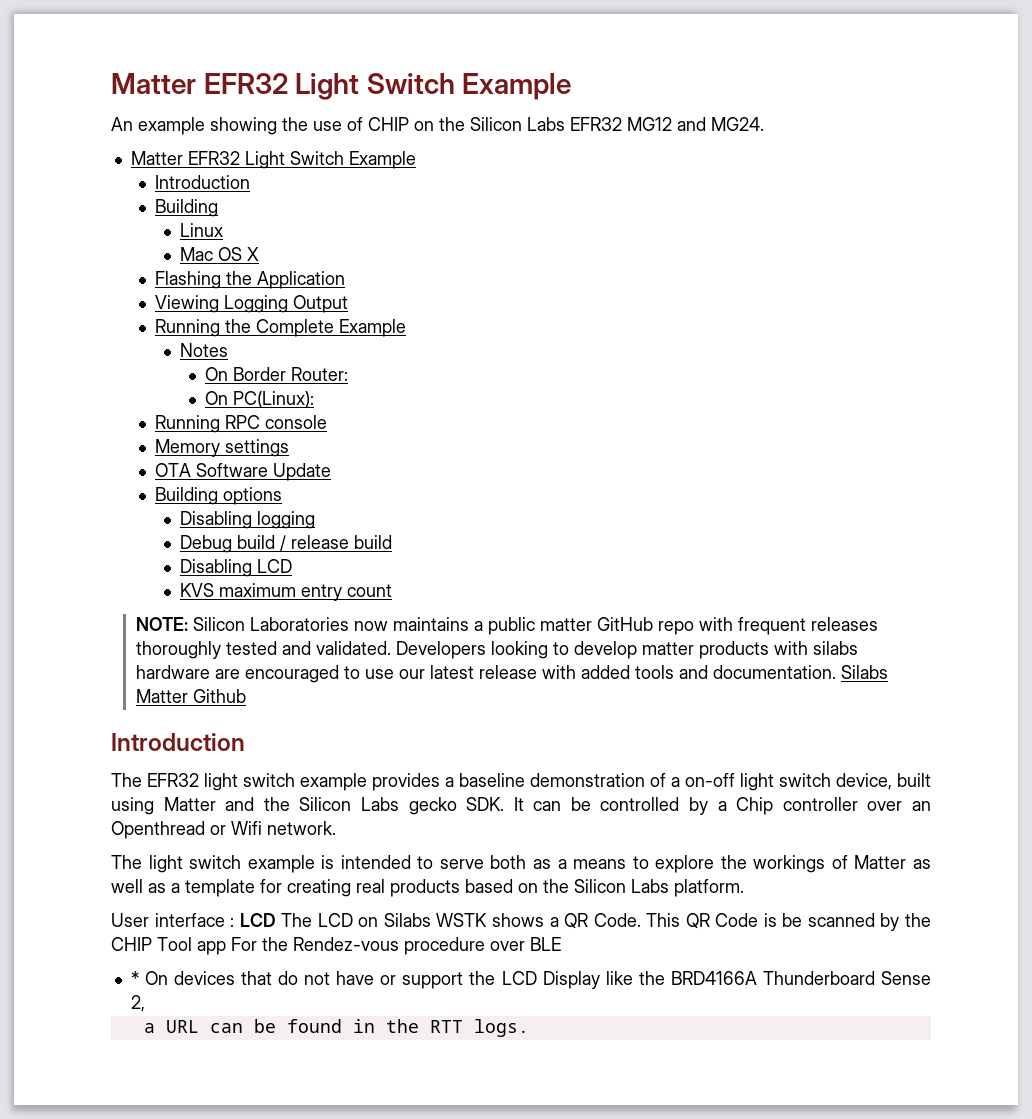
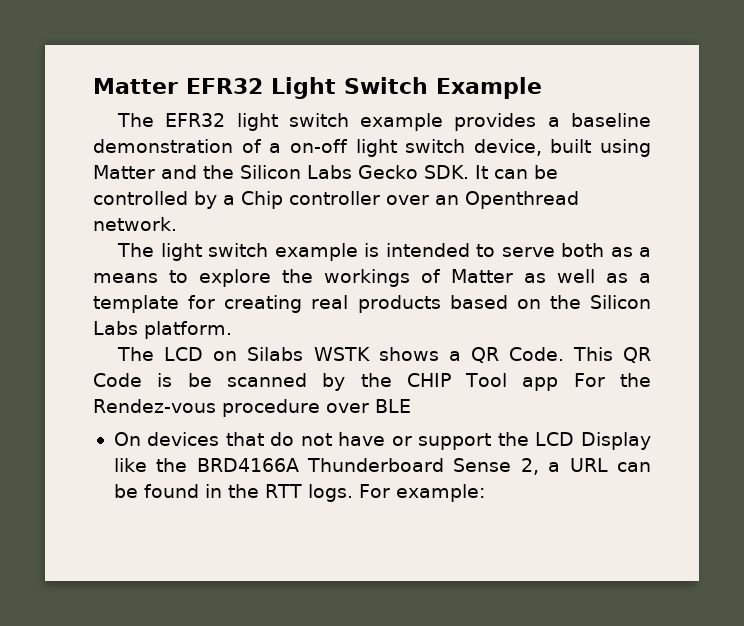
[111,73,572,100] [111,117,764,135] [130,151,416,169] [155,175,251,189] [155,199,219,217] [180,223,224,237] [180,247,260,261] [155,271,346,289] [155,295,349,313] [155,319,407,337] [180,343,229,357] [204,367,348,381] [204,391,314,408] [155,415,328,433] [155,439,290,457] [155,463,332,481] [155,487,283,505] [180,511,316,529] [180,535,393,553] [180,559,293,577] [180,583,393,601] [135,617,878,635] [135,641,858,659] [135,665,888,683] [135,689,246,703] [111,733,245,751] Matter EFR32 Light Switch Example // An example showing the use of CHIP on the Silicon Labs EFR32 MG12 and MG24. // Matter EFR32 Light Switch Example // Introduction // Building // Linux // Mac OS X // Flashing the Application // Viewing Logging Output // Running the Complete Example // Notes // On Border Router: // On PC(Linux): // Running RPC console // Memory settings // OTA Software Update // Building options // Disabling logging // Debug build / release build // Disabling LCD // KVS maximum entry count // NOTE: Silicon Laboratories now maintains a public matter GitHub repo with frequent releases thoroughly tested and validated. Developers looking to develop matter products with silabs hardware are encouraged to use our latest release with added tools and documentation. Silabs Matter Github // Introduction -> [93,77,542,99] Matter EFR32 Light Switch Example
[408,797,457,815] gecko -> [358,165,418,179] Gecko
[210,821,262,835] or Wifi -> (579, 200) none
[111,913,276,927] User interface : LCD -> (232, 330) none
[130,971,139,985] * -> (411, 406) none
(145, 1003) // -> (539, 466) none
(529, 1028) none -> [358,484,485,502] For example:

